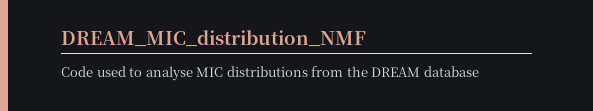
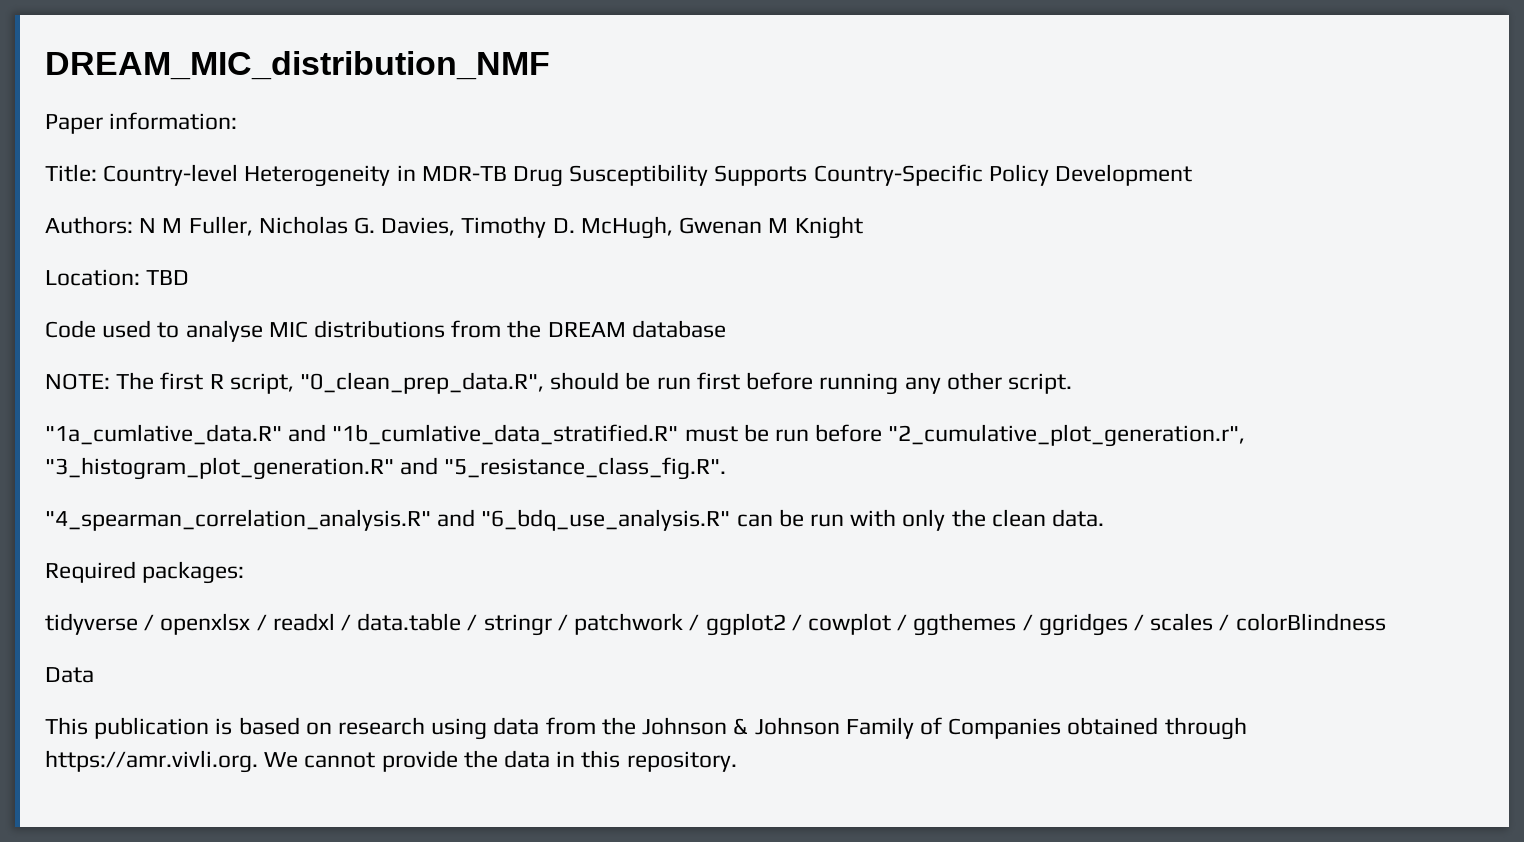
(366, 38) none -> [45,112,238,134] [45,164,1193,187] [45,216,863,239] [45,269,190,286] // Paper information: // Title: Country-level Heterogeneity in MDR-TB Drug Susceptibility Supports Country-Specific Policy Development // Authors: N M Fuller, Nicholas G. Davies, Timothy D. McHugh, Gwenan M Knight // Location: TBD
(479, 71) none -> [45,372,1072,395] [45,424,1246,447] [45,457,727,480] [45,509,1105,531] [45,561,245,584] [45,613,1386,636] [45,667,94,683] [45,717,1247,740] [45,750,737,773] // NOTE: The first R script, "0_clean_prep_data.R", should be run first before running any other script. // "1a_cumlative_data.R" and "1b_cumlative_data_stratified.R" must be run before "2_cumulative_plot_generation.r", "3_histogram_plot_generation.R" and "5_resistance_class_fig.R". // "4_spearman_correlation_analysis.R" and "6_bdq_use_analysis.R" can be run with only the clean data. // Required packages: // tidyverse / openxlsx / readxl / data.table / stringr / patchwork / ggplot2 / cowplot / ggthemes / ggridges / scales / colorBlindness // Data // This publication is based on research using data from the Johnson & Johnson Family of Companies obtained through https://amr.vivli.org. We cannot provide the data in this repository.

